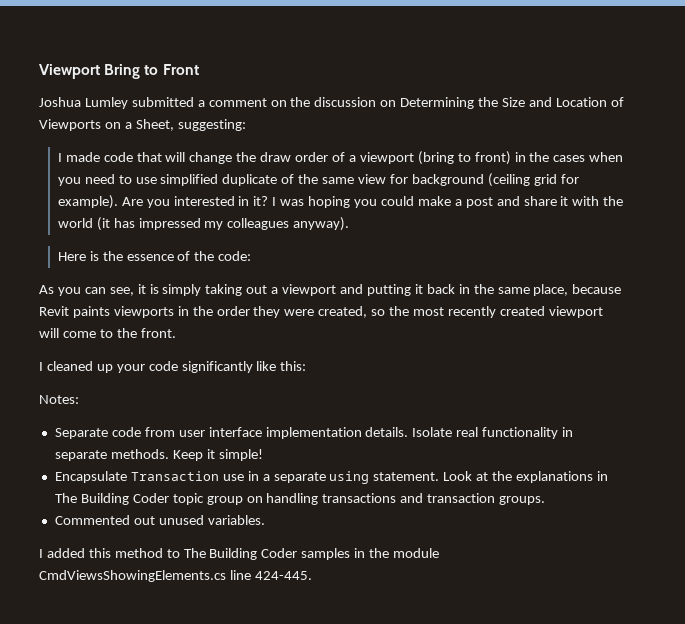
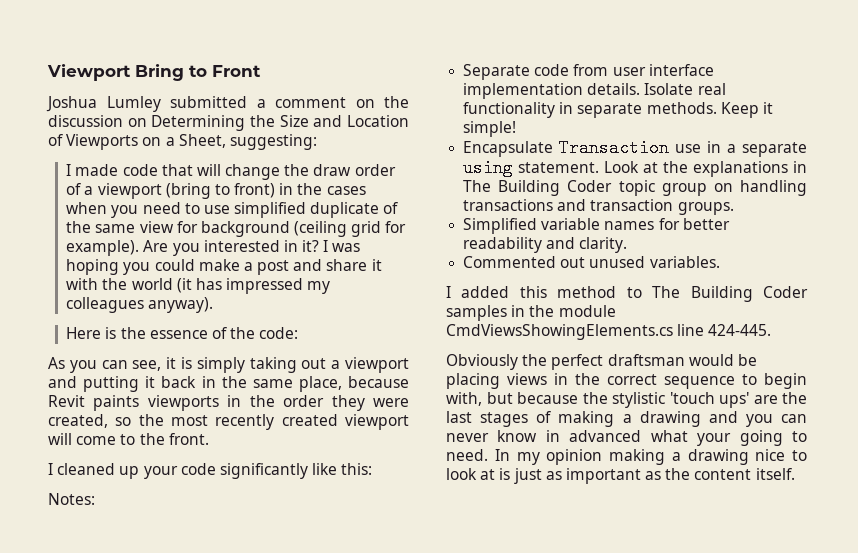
(546, 500) none -> [463,218,730,234] [463,237,628,253] // Simplified variable names for better readability and clarity.
(312, 575) none -> [446,354,757,370] [446,373,807,389] [446,392,807,408] [446,411,807,427] [446,430,807,446] [446,449,807,465] [446,468,795,484] // Obviously the perfect draftsman would be placing views in the correct sequence to begin with, but because the stylistic 'touch ups' are the last stages of making a drawing and you can never know in advanced what your going to need. In my opinion making a drawing nice to look at is just as important as the content itself.

